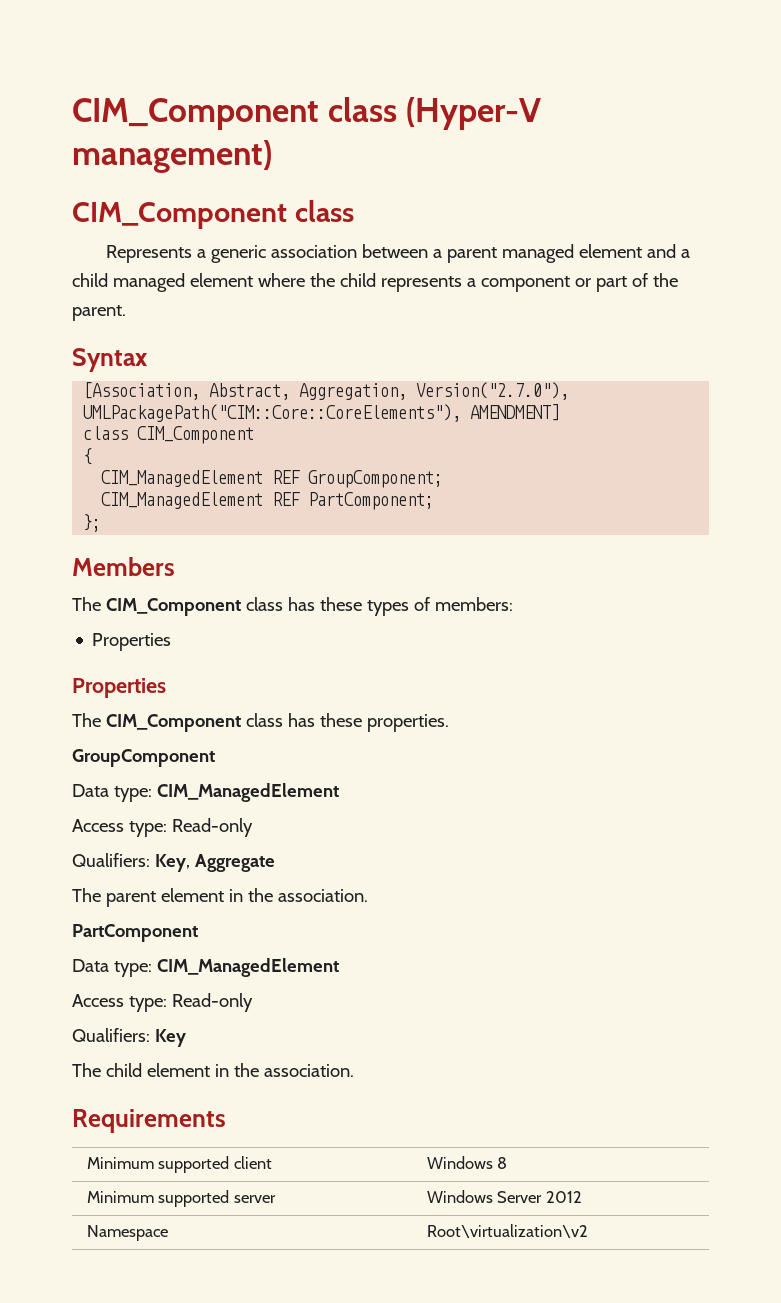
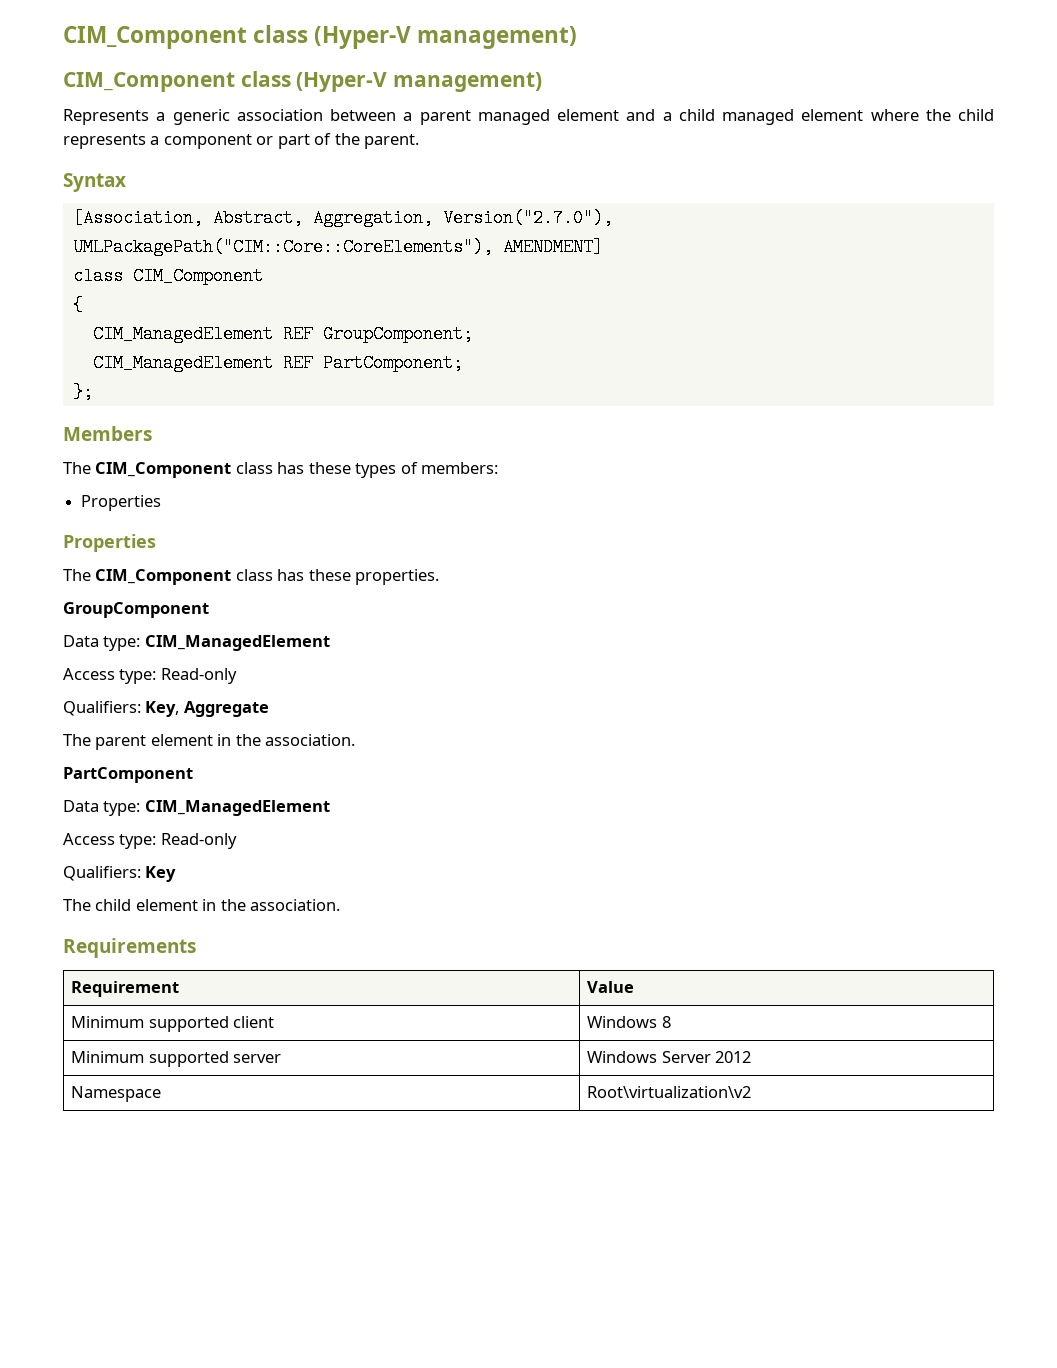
(354, 211) none -> [296,72,543,92] (Hyper-V management)
(226, 1121) none -> [71,981,180,997] [587,981,635,993] // Requirement | Value

